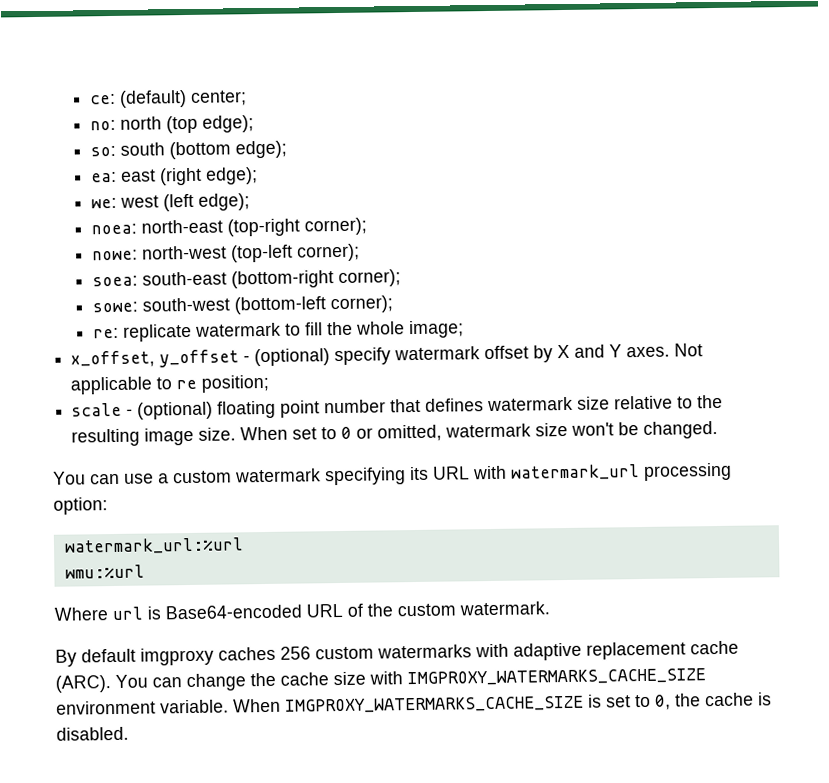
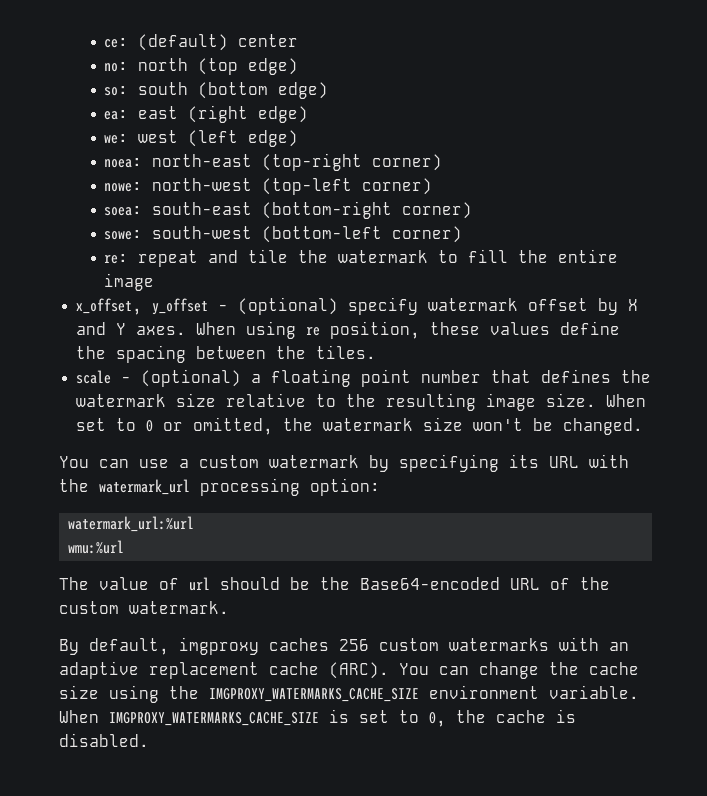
[189,90,247,106] center; -> [238,34,299,47] center
[201,115,254,133] edge); -> [248,58,299,75] edge)
[234,140,287,159] edge); -> [278,82,329,99] edge)
[205,167,258,185] edge); -> [258,106,309,123] edge)
[197,193,250,211] edge); -> [248,130,299,147] edge)
[303,217,367,236] corner); -> [372,154,443,171] corner)
[296,243,360,262] corner); -> [362,178,433,195] corner)
[337,269,401,288] corner); -> [402,202,473,219] corner)
[329,295,393,314] corner); -> [392,226,463,243] corner)
[122,323,192,342] replicate -> [138,249,329,267] repeat and tile the
[355,320,464,339] whole image; -> [558,249,619,263] [104,273,155,291] entire image
[674,343,704,357] [70,374,270,395] Not applicable to re position; -> [196,321,621,339] [76,345,377,363] When using re position, these values define the spacing between the tiles.
(214, 410) none -> [251,374,262,383] a
(485, 405) none -> [621,370,652,383] the
(443, 433) none -> [283,418,314,431] the
(321, 475) none -> [369,455,389,472] by
(507, 472) none -> [59,479,89,492] the
[54,606,162,621] Where url is -> [59,577,350,591] The value of url should be the
[81,648,136,663] default -> [89,638,169,655] default,
(509, 650) none -> [609,642,629,651] an
[369,671,403,685] with -> [109,685,199,703] using the

